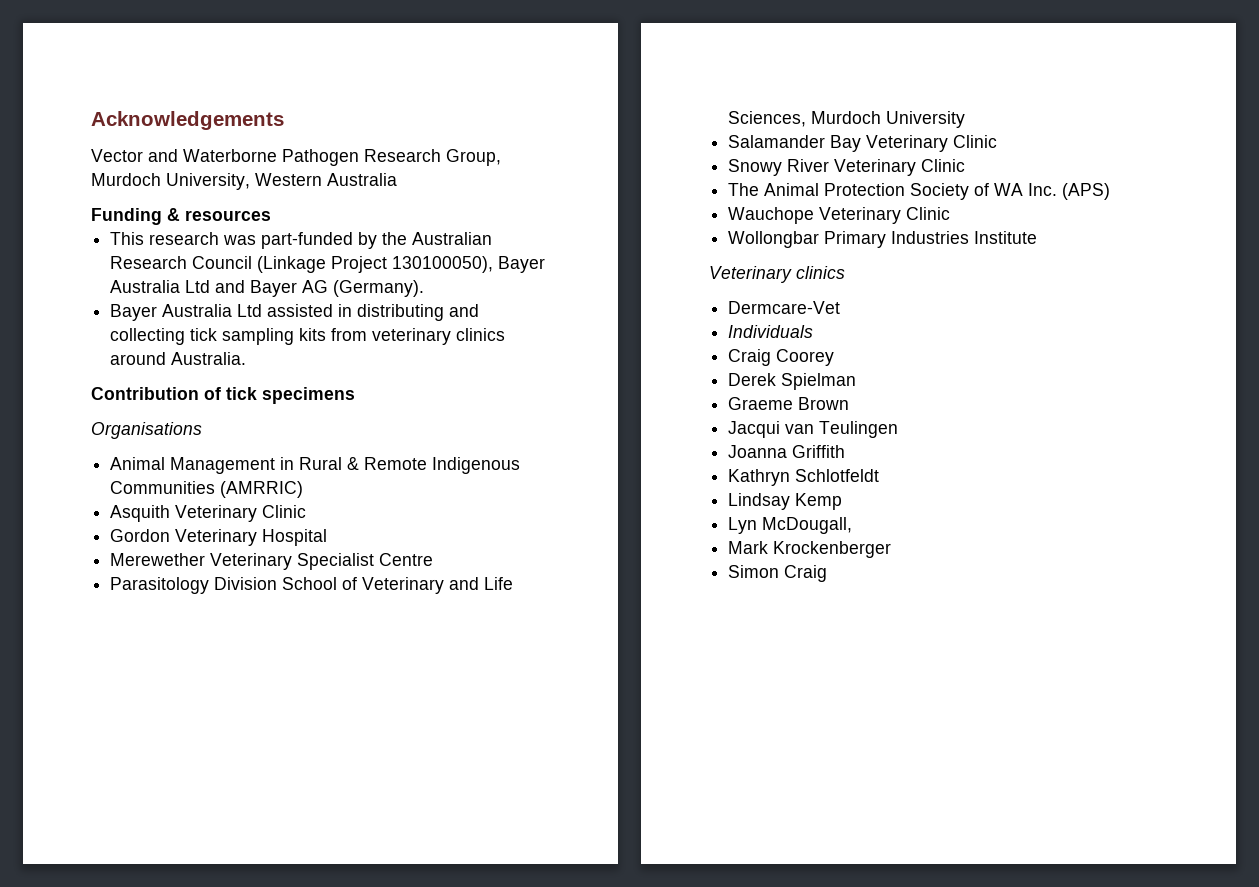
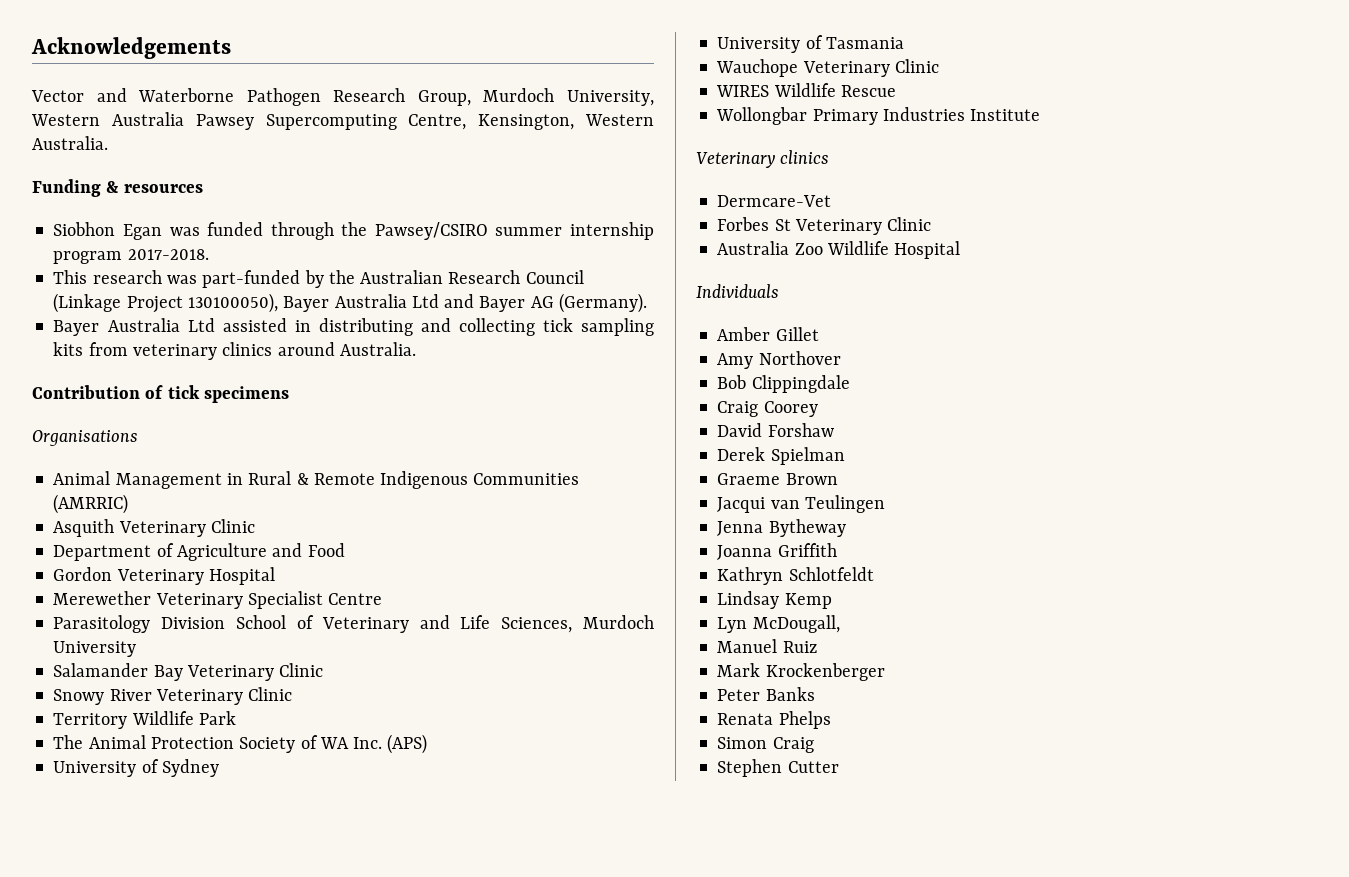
[91,208,271,225] // Funding & resources -> [195,114,654,130] [32,136,108,150] [32,179,203,197] [53,222,655,240] [53,249,209,264] Pawsey Supercomputing Centre, Kensington, Western Australia. // Funding & resources // Siobhon Egan was funded through the Pawsey/CSIRO summer internship program 2017-2018.
(307, 511) none -> [53,543,345,561] // Department of Agriculture and Food
(966, 165) none -> [53,711,236,729] // Territory Wildlife Park
(1111, 191) none -> [53,759,219,777] [717,35,904,53] // University of Sydney // University of Tasmania
(951, 213) none -> [716,83,896,97] // WIRES Wildlife Rescue
[728,325,814,338] Individuals -> [717,217,932,235] [717,241,961,259] [696,284,779,298] [717,327,819,341] [717,351,841,369] [717,375,850,393] Forbes St Veterinary Clinic // Australia Zoo Wildlife Hospital // Individuals // Amber Gillet // Amy Northover // Bob Clippingdale
(835, 357) none -> [717,423,834,437] // David Forshaw
(899, 429) none -> [717,519,846,537] // Jenna Bytheway
(853, 525) none -> [717,639,817,653] // Manuel Ruiz
(892, 549) none -> [717,687,815,701] [717,711,831,729] // Peter Banks // Renata Phelps
(828, 573) none -> [717,759,839,777] // Stephen Cutter

